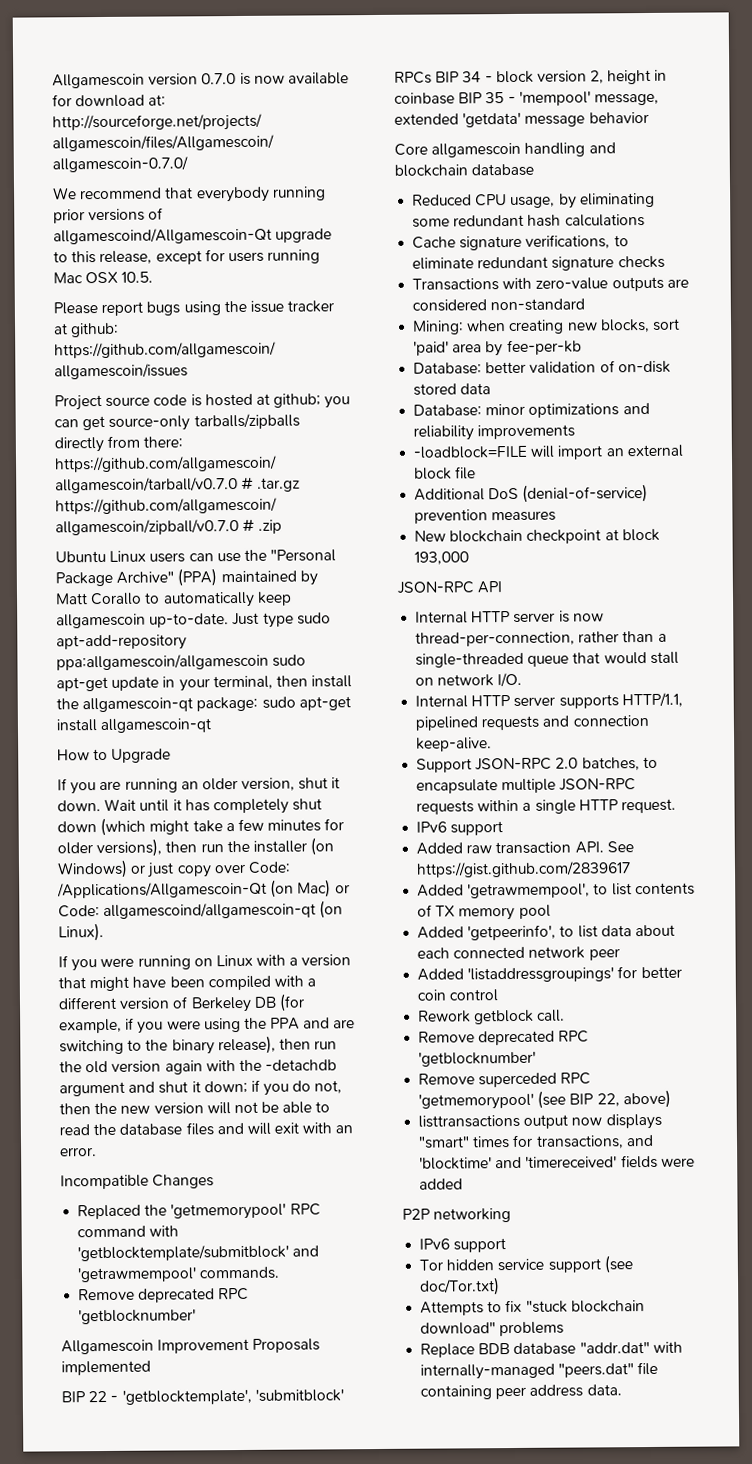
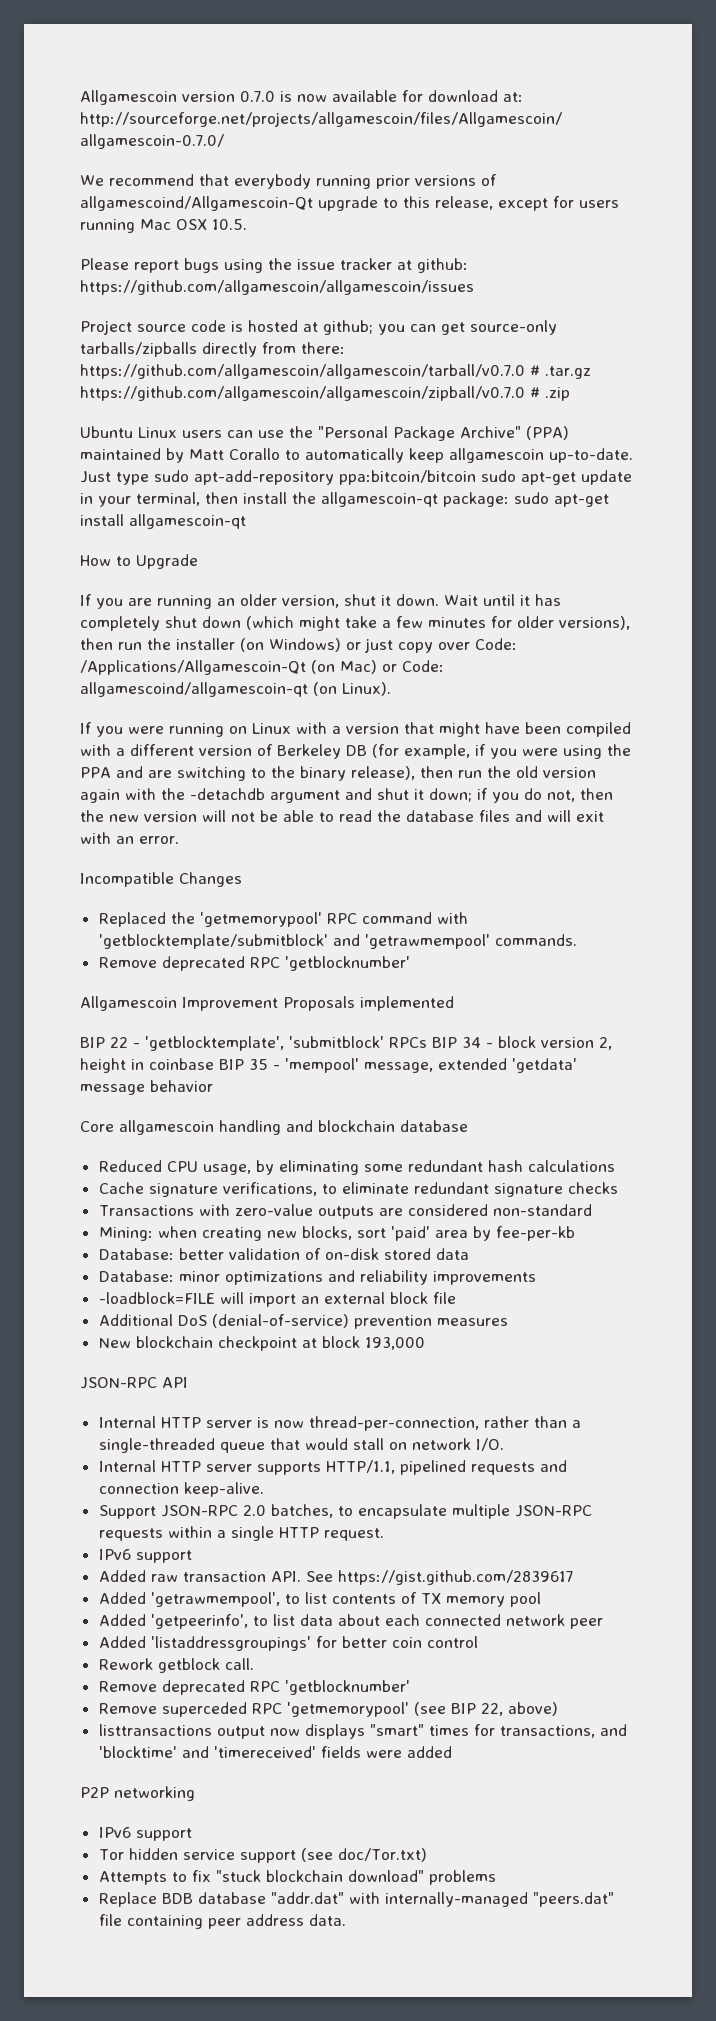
[56,653,269,671] ppa:allgamescoin/allgamescoin -> [339,470,476,485] ppa:bitcoin/bitcoin

